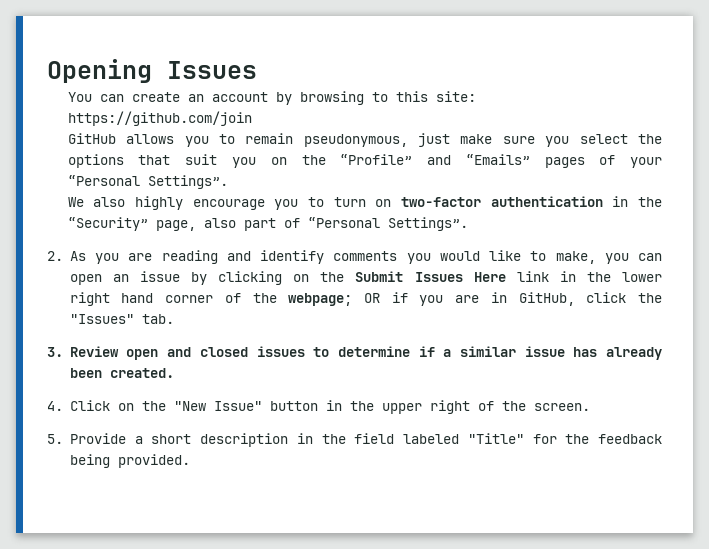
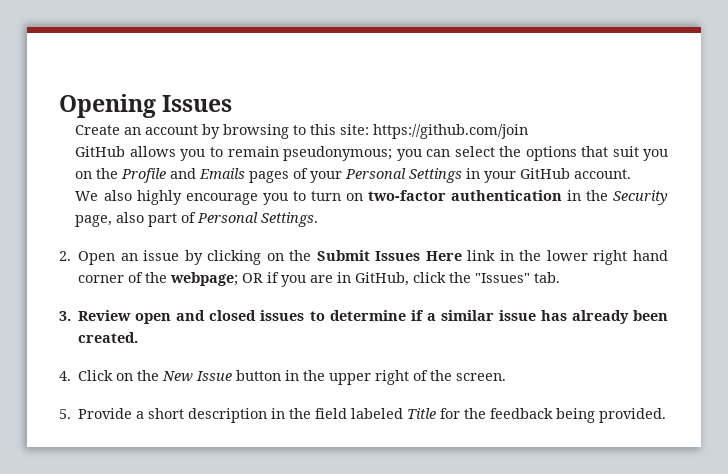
[67,92,180,102] You can create -> [75,125,121,135] Create
[303,133,570,147] pseudonymous, just make sure you -> [282,146,450,161] pseudonymous; you can
[340,154,662,168] [67,175,228,189] “Profile” and “Emails” pages of your “Personal Settings”. -> [121,168,632,183] Profile and Emails pages of your Personal Settings in your GitHub account.
[67,217,148,231] “Security” -> [612,190,668,205] Security
[307,217,468,231] “Personal Settings”. -> [197,212,319,227] Personal Settings.
[69,250,662,264] [69,274,102,285] As you are reading and identify comments you would like to make, you can open -> [78,251,116,265] Open
[173,401,262,411] "New Issue" -> [162,371,233,382] New Issue
[467,433,524,444] "Title" -> [407,408,437,419] Title

